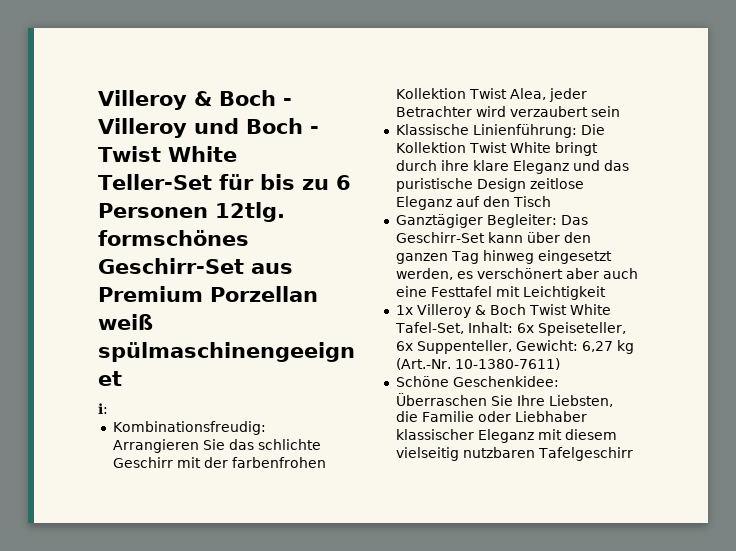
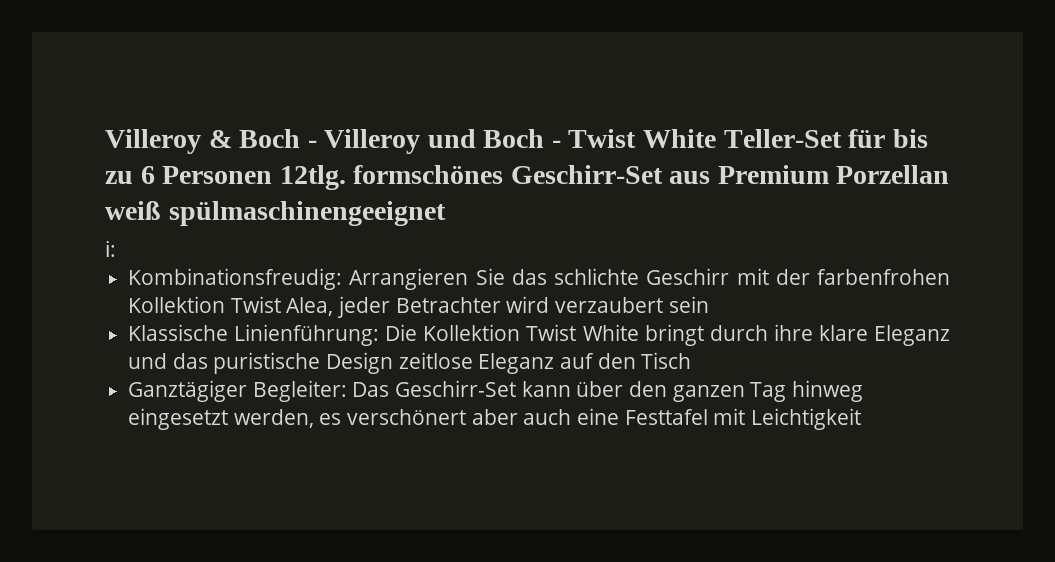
[395,304,611,318] [394,322,626,336] [395,340,634,354] [395,358,560,370] [395,376,559,387] [395,393,613,407] [395,411,587,422] [395,429,617,443] [395,447,633,461] // 1x Villeroy & Boch Twist White Tafel-Set, Inhalt: 6x Speiseteller, 6x Suppenteller, Gewicht: 6,27 kg (Art.-Nr. 10-1380-7611) // Schöne Geschenkidee: Überraschen Sie Ihre Liebsten, die Familie oder Liebhaber klassischer Eleganz mit diesem vielseitig nutzbaren Tafelgeschirr -> (862, 419) none

